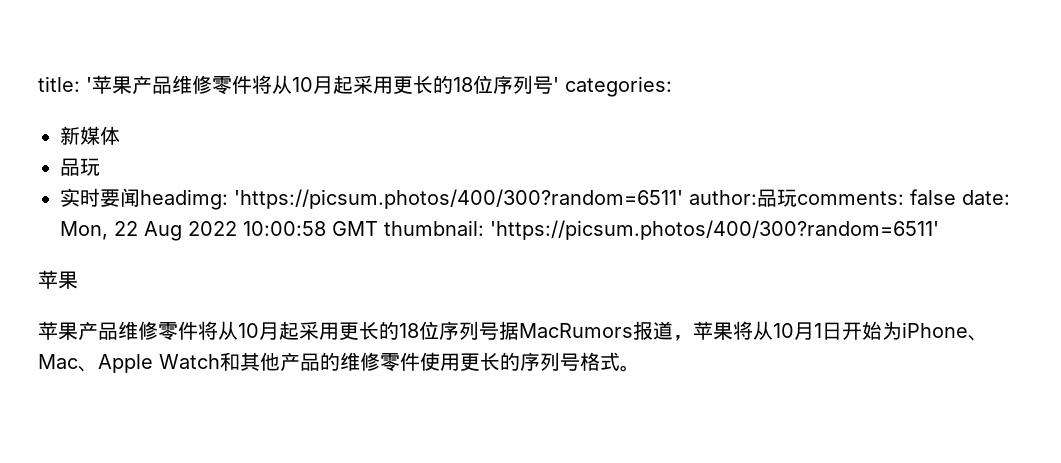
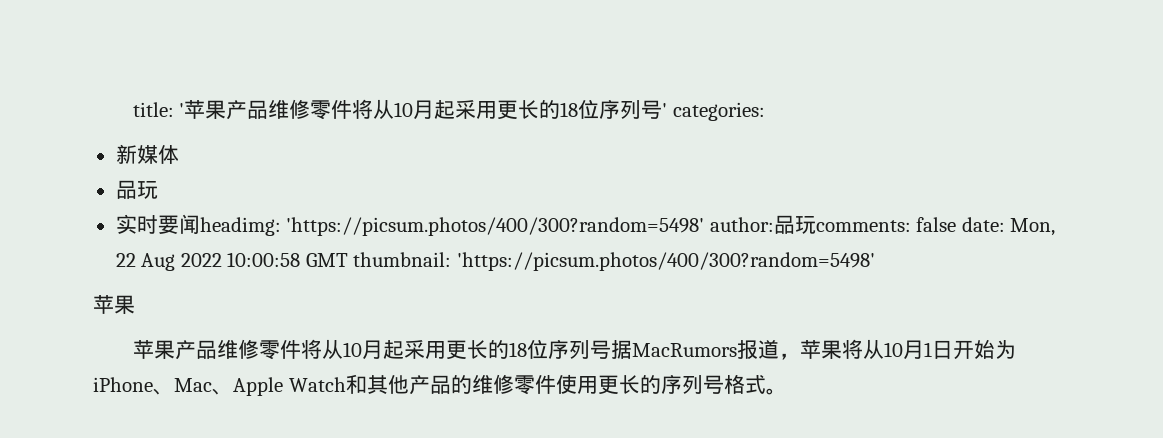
[234,189,683,209] 'https://picsum.photos/400/300?random=6511' -> [286,217,705,236] 'https://picsum.photos/400/300?random=5498'
[490,220,939,240] 'https://picsum.photos/400/300?random=6511' -> [456,252,875,271] 'https://picsum.photos/400/300?random=5498'

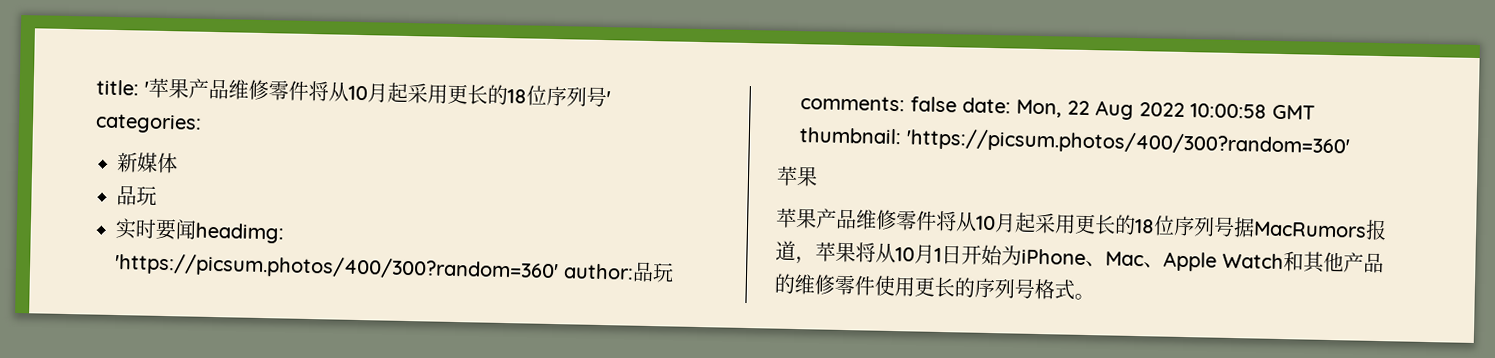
[286,217,705,236] 'https://picsum.photos/400/300?random=5498' -> [114,252,559,283] 'https://picsum.photos/400/300?random=360'
[456,252,875,271] 'https://picsum.photos/400/300?random=5498' -> [906,128,1350,158] 'https://picsum.photos/400/300?random=360'

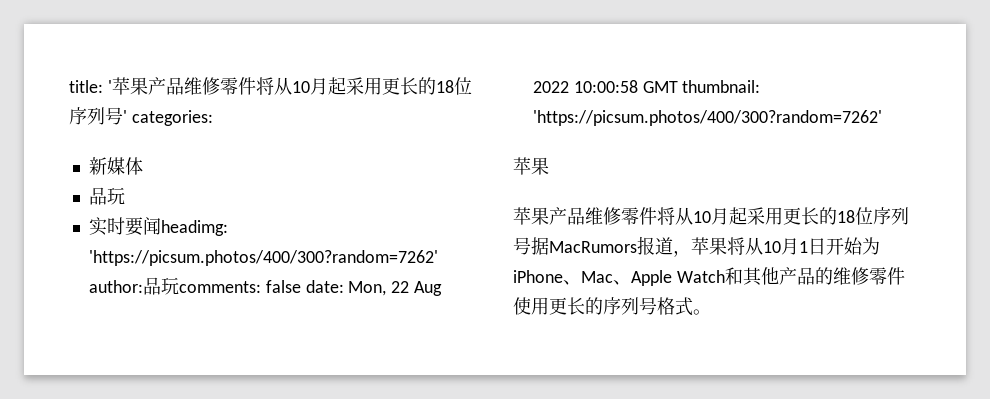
[114,252,559,283] 'https://picsum.photos/400/300?random=360' -> [88,250,438,266] 'https://picsum.photos/400/300?random=7262'
[906,128,1350,158] 'https://picsum.photos/400/300?random=360' -> [532,110,882,126] 'https://picsum.photos/400/300?random=7262'

